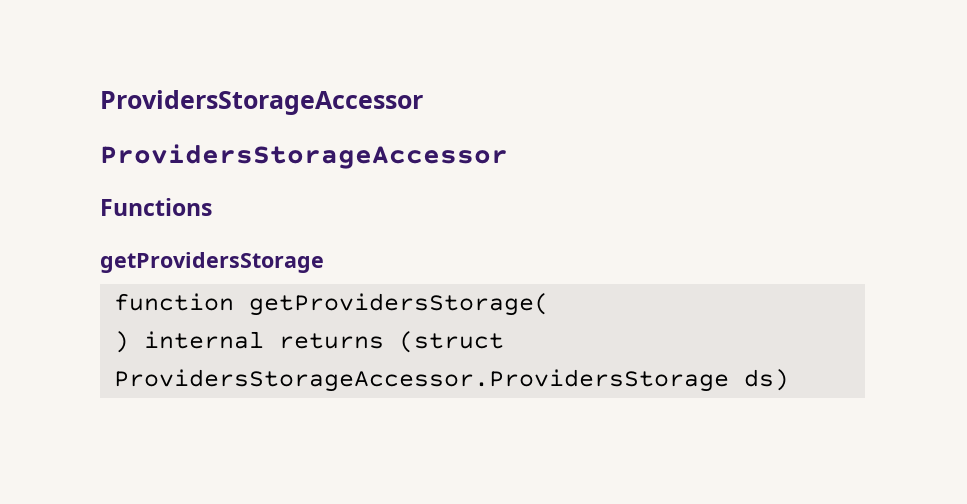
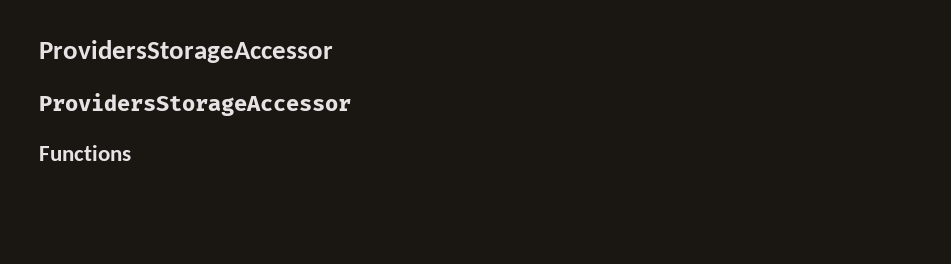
[100,252,324,273] [114,293,550,316] [114,331,505,353] [114,369,790,392] // getProvidersStorage // function getProvidersStorage( // ) internal returns (struct ProvidersStorageAccessor.ProvidersStorage ds) -> (131, 153) none

